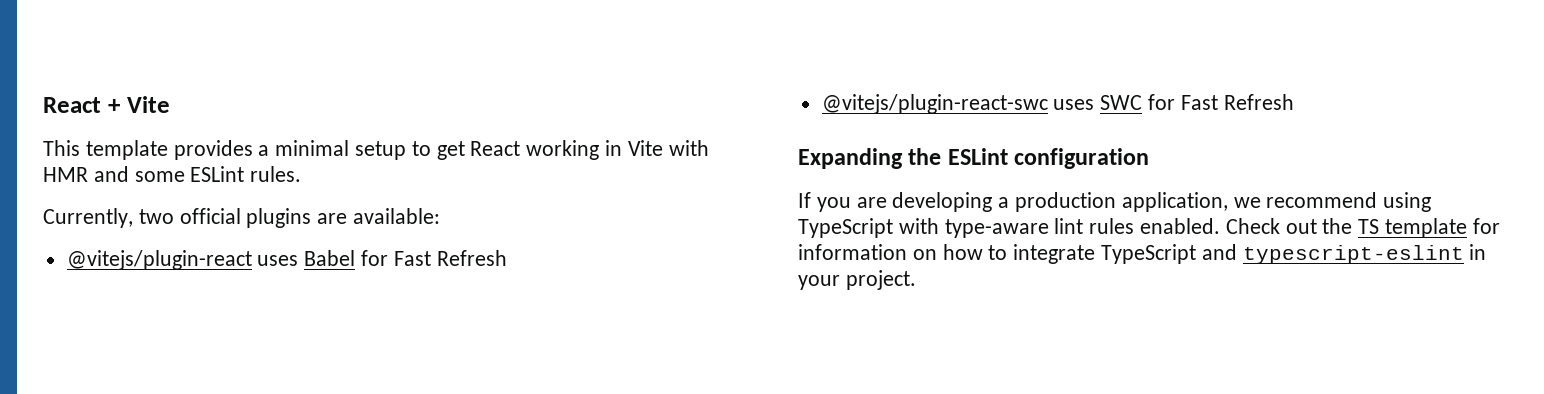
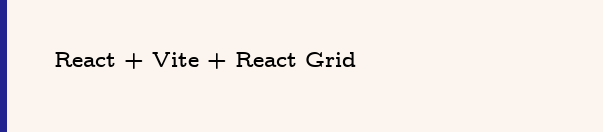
[43,140,709,160] [43,166,302,182] [43,208,441,228] [66,250,507,270] [821,94,1294,114] [798,148,1150,169] [798,192,1432,212] [798,218,1500,238] [798,244,1487,264] [798,270,916,290] // This template provides a minimal setup to get React working in Vite with HMR and some ESLint rules. // Currently, two official plugins are available: // @vitejs/plugin-react uses Babel for Fast Refresh // @vitejs/plugin-react-swc uses SWC for Fast Refresh // Expanding the ESLint configuration // If you are developing a production application, we recommend using TypeScript with type-aware lint rules enabled. Check out the TS template for information on how to integrate TypeScript and typescript-eslint in your project. -> [207,52,356,69] + React Grid

